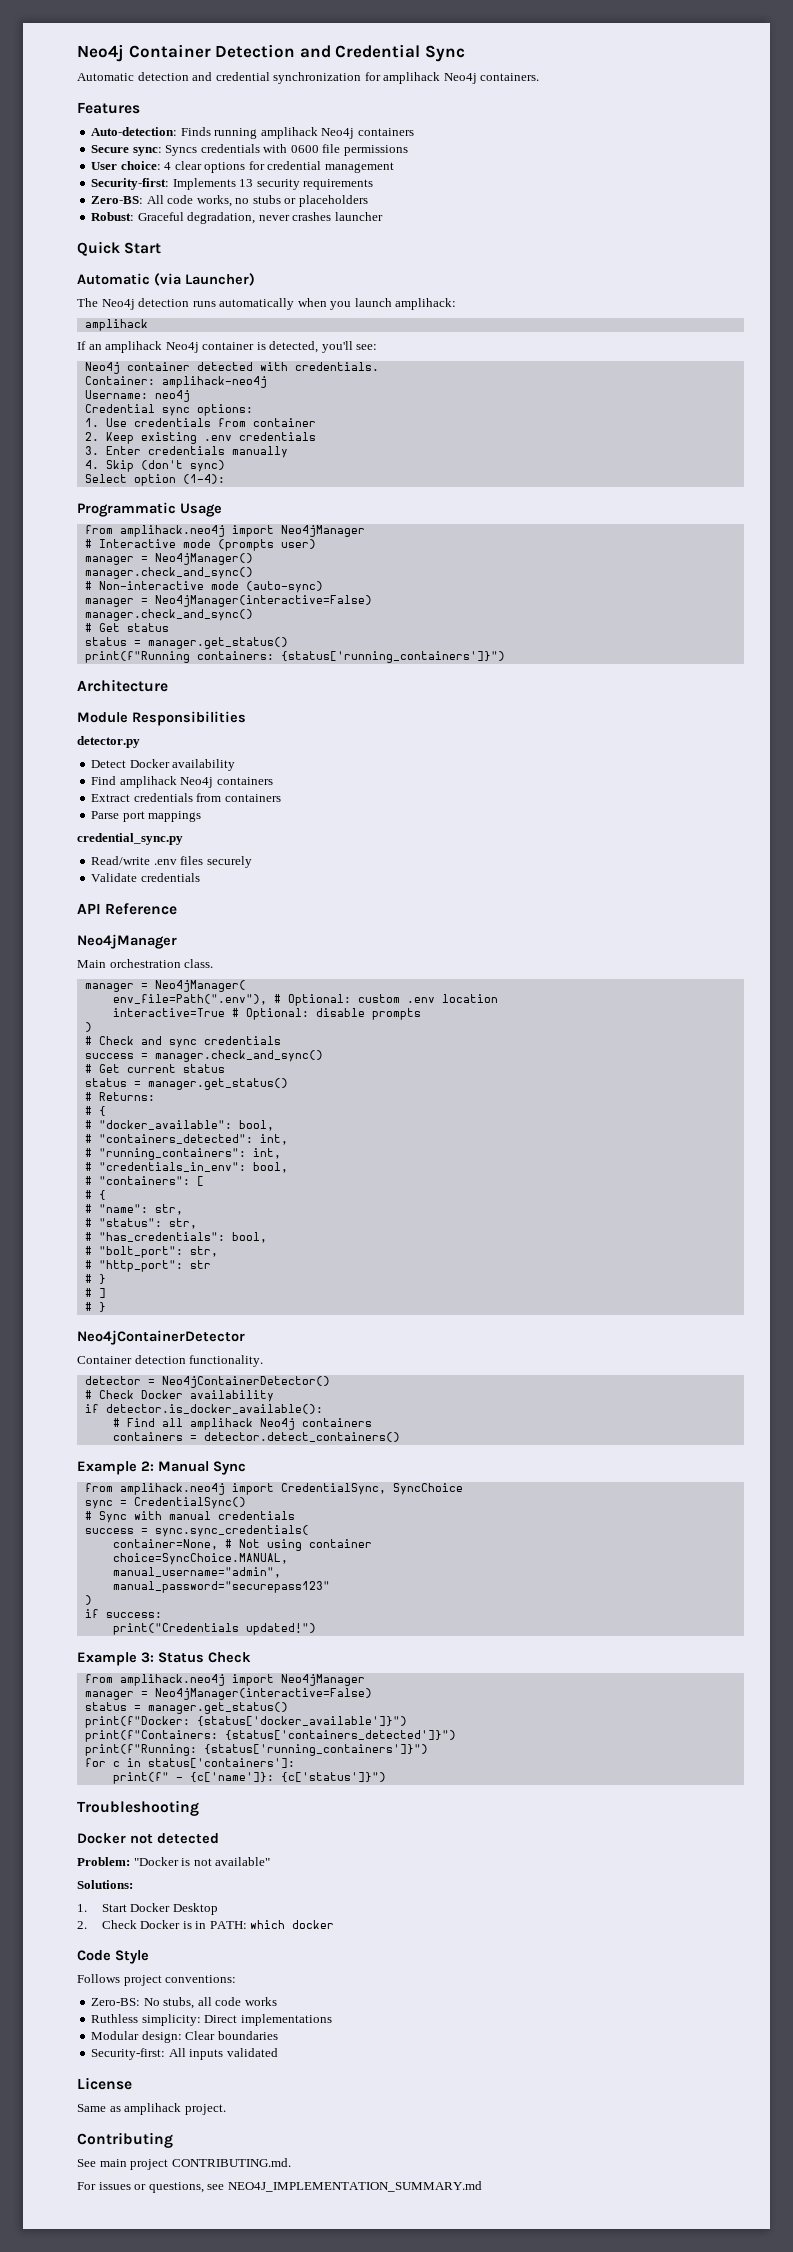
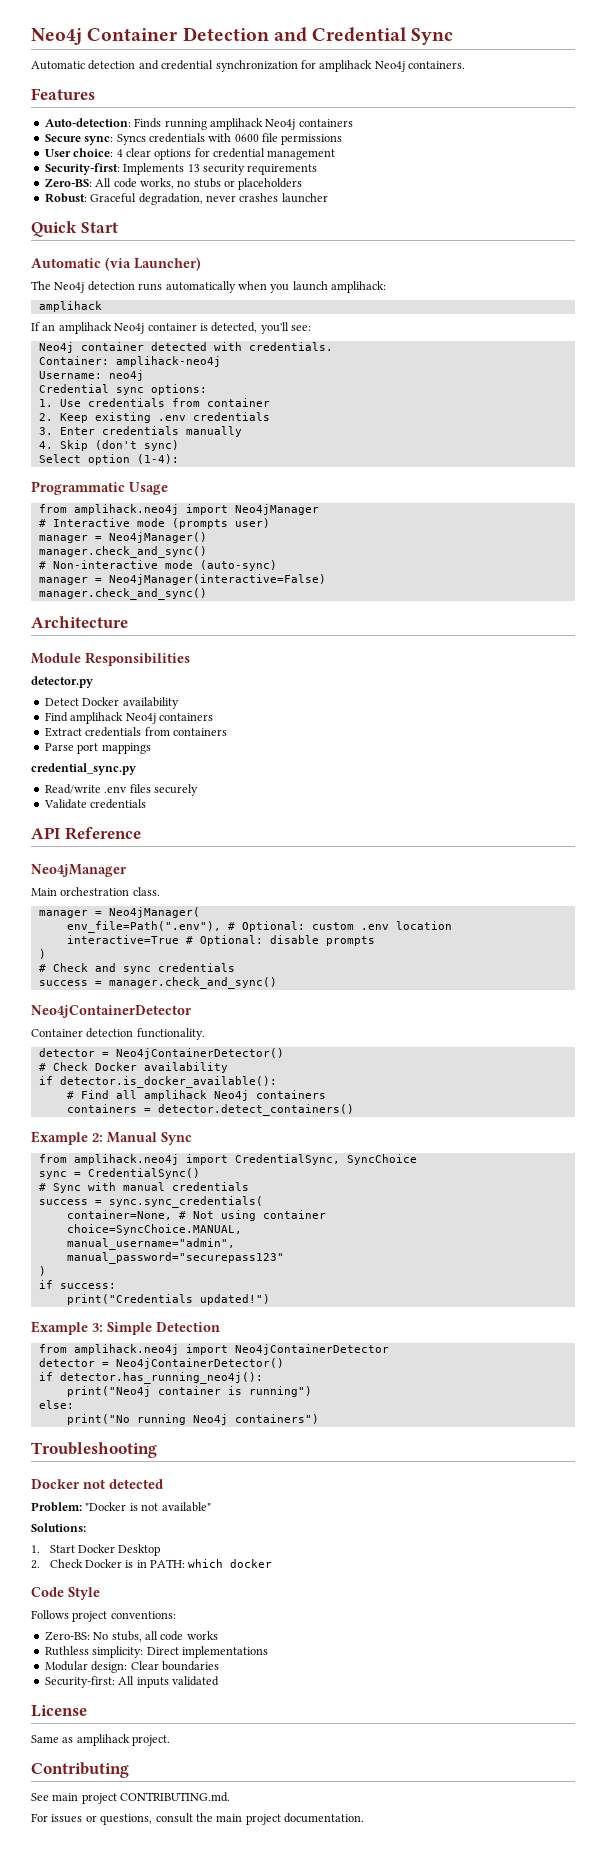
[84,623,169,632] [84,637,288,649] [84,651,505,663] // # Get status // status = manager.get_status() // print(f"Running containers: {status['running_containers']}") -> (207, 594) none
[84,1064,225,1073] [84,1078,288,1090] [84,1092,155,1101] [84,1106,106,1116] [84,1120,274,1131] [84,1134,288,1145] [84,1148,281,1160] [84,1162,288,1173] [84,1176,204,1186] [84,1190,106,1200] [84,1204,183,1215] [84,1218,197,1229] [84,1232,267,1243] [84,1246,218,1258] [84,1260,211,1272] [84,1274,106,1284] [84,1288,106,1298] [84,1302,106,1312] // # Get current status // status = manager.get_status() // # Returns: // # { // # "docker_available": bool, // # "containers_detected": int, // # "running_containers": int, // # "credentials_in_env": bool, // # "containers": [ // # { // # "name": str, // # "status": str, // # "has_credentials": bool, // # "bolt_port": str, // # "http_port": str // # } // # ] // # } -> (277, 983) none
[158,1652,251,1663] [84,1674,365,1686] [84,1688,372,1700] [84,1702,288,1714] [84,1716,407,1728] [84,1730,456,1742] [84,1744,428,1756] [84,1758,295,1768] [112,1772,386,1784] Status Check // from amplihack.neo4j import Neo4jManager // manager = Neo4jManager(interactive=False) // status = manager.get_status() // print(f"Docker: {status['docker_available']}") // print(f"Containers: {status['containers_detected']}") // print(f"Running: {status['running_containers']}") // for c in status['containers']: // print(f" - {c['name']}: {c['status']}") -> [107,1322,220,1335] [38,1344,389,1355] [38,1358,284,1369] [38,1372,263,1384] [66,1386,312,1397] [38,1400,74,1409] [66,1414,319,1425] Simple Detection // from amplihack.neo4j import Neo4jContainerDetector // detector = Neo4jContainerDetector() // if detector.has_running_neo4j(): // print("Neo4j container is running") // else: // print("No running Neo4j containers")
[207,2181,482,2192] see NEO4J_IMPLEMENTATION_SUMMARY.md -> [155,1813,364,1825] consult the main project documentation.

